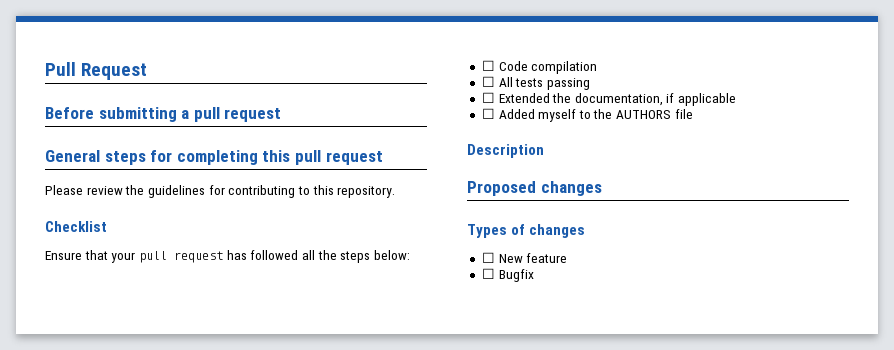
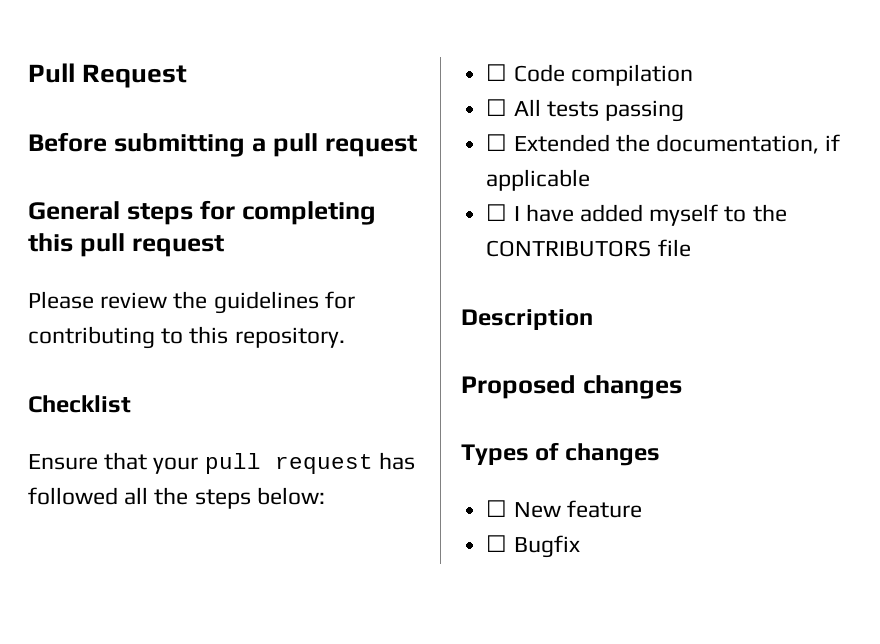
[498,109,535,119] Added -> [513,204,643,222] I have added
[616,110,672,119] AUTHORS -> [486,240,652,257] CONTRIBUTORS

